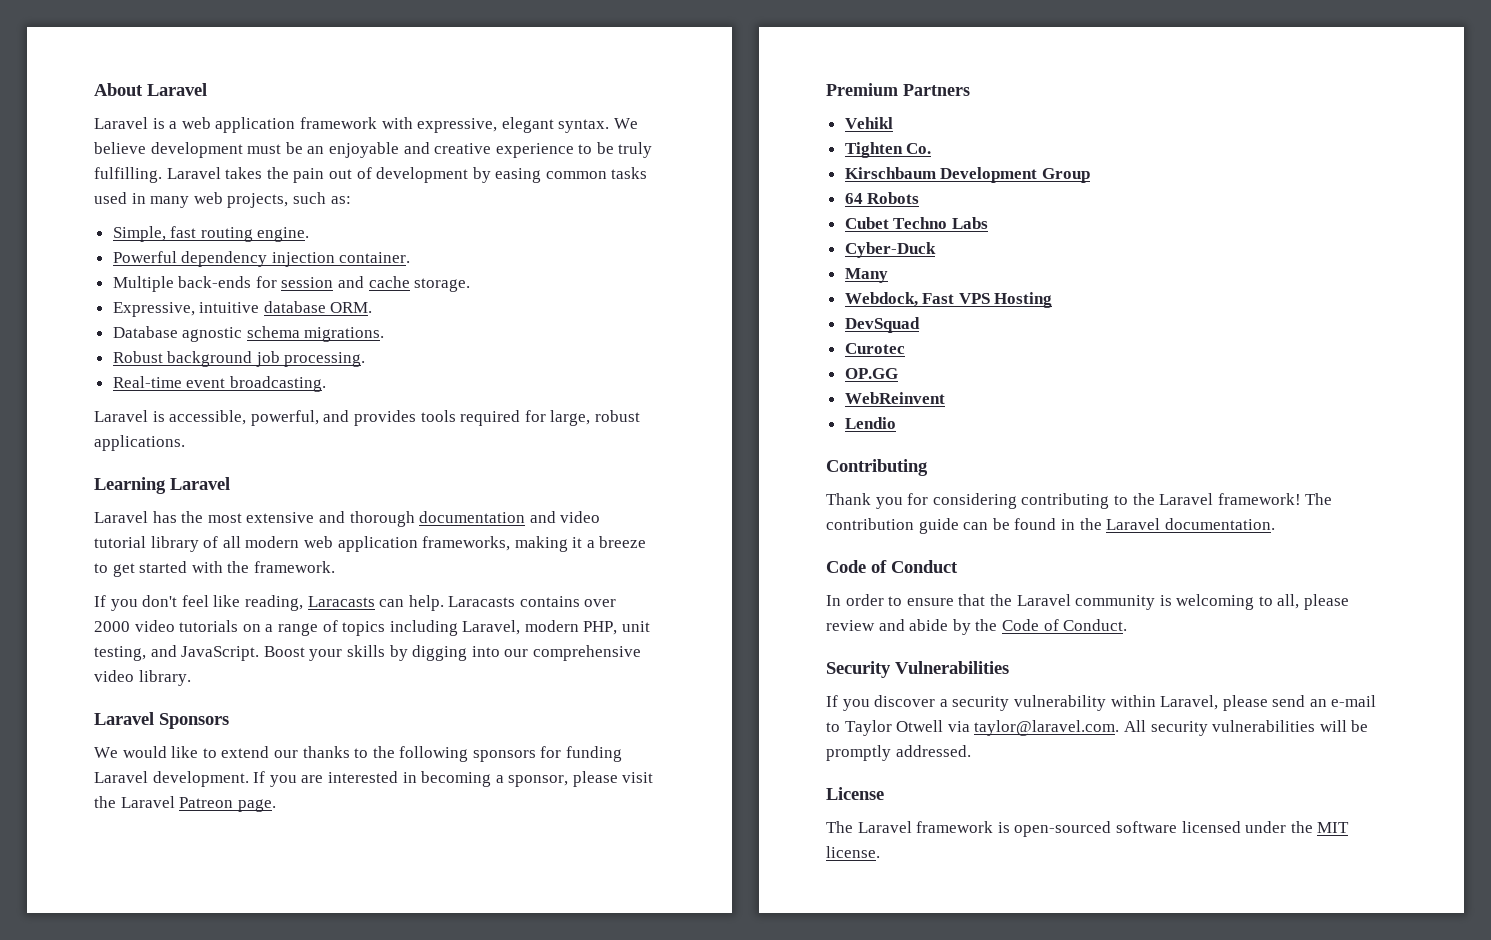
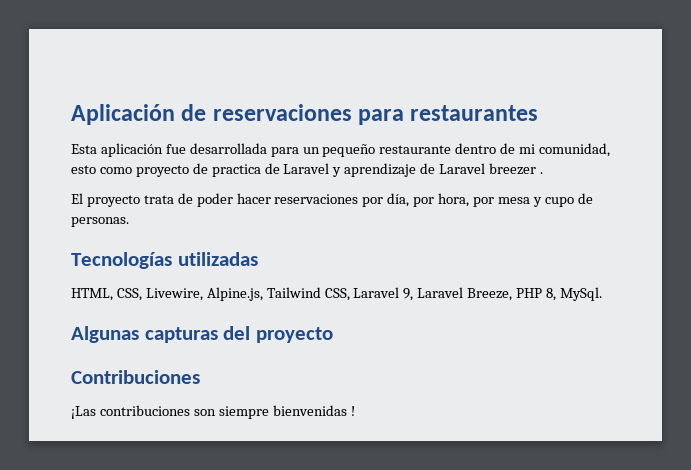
[94,83,207,96] [94,117,638,133] [94,142,653,158] [94,167,648,183] [94,192,351,208] [112,226,310,242] [112,251,411,267] [112,276,471,292] [112,301,373,317] [112,326,385,342] [112,351,366,367] [112,376,326,392] [94,410,640,426] [94,435,185,451] [94,477,230,494] [94,511,601,527] [94,536,647,552] [94,561,335,577] [94,595,617,611] [94,620,651,636] [94,645,641,661] [94,670,191,686] [94,712,229,729] [94,746,623,762] [94,771,654,787] [94,796,276,812] [826,83,970,96] [844,117,893,129] [844,142,932,158] [844,167,1090,183] [844,192,920,204] [844,217,988,229] [844,242,936,258] [844,268,888,283] [844,292,1053,308] [844,317,920,333] [844,343,905,354] [844,368,898,379] [844,392,945,404] [844,417,896,429] [826,459,928,476] [826,493,1333,509] [826,518,1275,534] [826,560,958,573] [826,594,1350,610] [826,619,1128,635] [826,661,1009,678] [826,695,1377,711] [826,720,1369,736] [826,745,971,761] [826,787,884,800] [826,821,1350,837] [826,846,880,858] About Laravel // Laravel is a web application framework with expressive, elegant syntax. We believe development must be an enjoyable and creative experience to be truly fulfilling. Laravel takes the pain out of development by easing common tasks used in many web projects, such as: // Simple, fast routing engine. // Powerful dependency injection container. // Multiple back-ends for session and cache storage. // Expressive, intuitive database ORM. // Database agnostic schema migrations. // Robust background job processing. // Real-time event broadcasting. // Laravel is accessible, powerful, and provides tools required for large, robust applications. // Learning Laravel // Laravel has the most extensive and thorough documentation and video tutorial library of all modern web application frameworks, making it a breeze to get started with the framework. // If you don't feel like reading, Laracasts can help. Laracasts contains over 2000 video tutorials on a range of topics including Laravel, modern PHP, unit testing, and JavaScript. Boost your skills by digging into our comprehensive video library. // Laravel Sponsors // We would like to extend our thanks to the following sponsors for funding Laravel development. If you are interested in becoming a sponsor, please visit the Laravel Patreon page. // Premium Partners // Vehikl // Tighten Co. // Kirschbaum Development Group // 64 Robots // Cubet Techno Labs // Cyber-Duck // Many // Webdock, Fast VPS Hosting // DevSquad // Curotec // OP.GG // WebReinvent // Lendio // Contributing // Thank you for considering contributing to the Laravel framework! The contribution guide can be found in the Laravel documentation. // Code of Conduct // In order to ensure that the Laravel community is welcoming to all, please review and abide by the Code of Conduct. // Security Vulnerabilities // If you discover a security vulnerability within Laravel, please send an e-mail to Taylor Otwell via taylor@laravel.com. All security vulnerabilities will be promptly addressed. // License // The Laravel framework is open-sourced software licensed under the MIT license. -> [71,104,539,125] [71,143,611,157] [71,163,543,177] [71,193,593,207] [71,217,129,227] [71,252,258,269] [71,287,602,301] [71,326,333,343] [71,370,200,384] [71,405,355,419] Aplicación de reservaciones para restaurantes // Esta aplicación fue desarrollada para un pequeño restaurante dentro de mi comunidad, esto como proyecto de practica de Laravel y aprendizaje de Laravel breezer . // El proyecto trata de poder hacer reservaciones por día, por hora, por mesa y cupo de personas. // Tecnologías utilizadas // HTML, CSS, Livewire, Alpine.js, Tailwind CSS, Laravel 9, Laravel Breeze, PHP 8, MySql. // Algunas capturas del proyecto // Contribuciones // ¡Las contribuciones son siempre bienvenidas !

